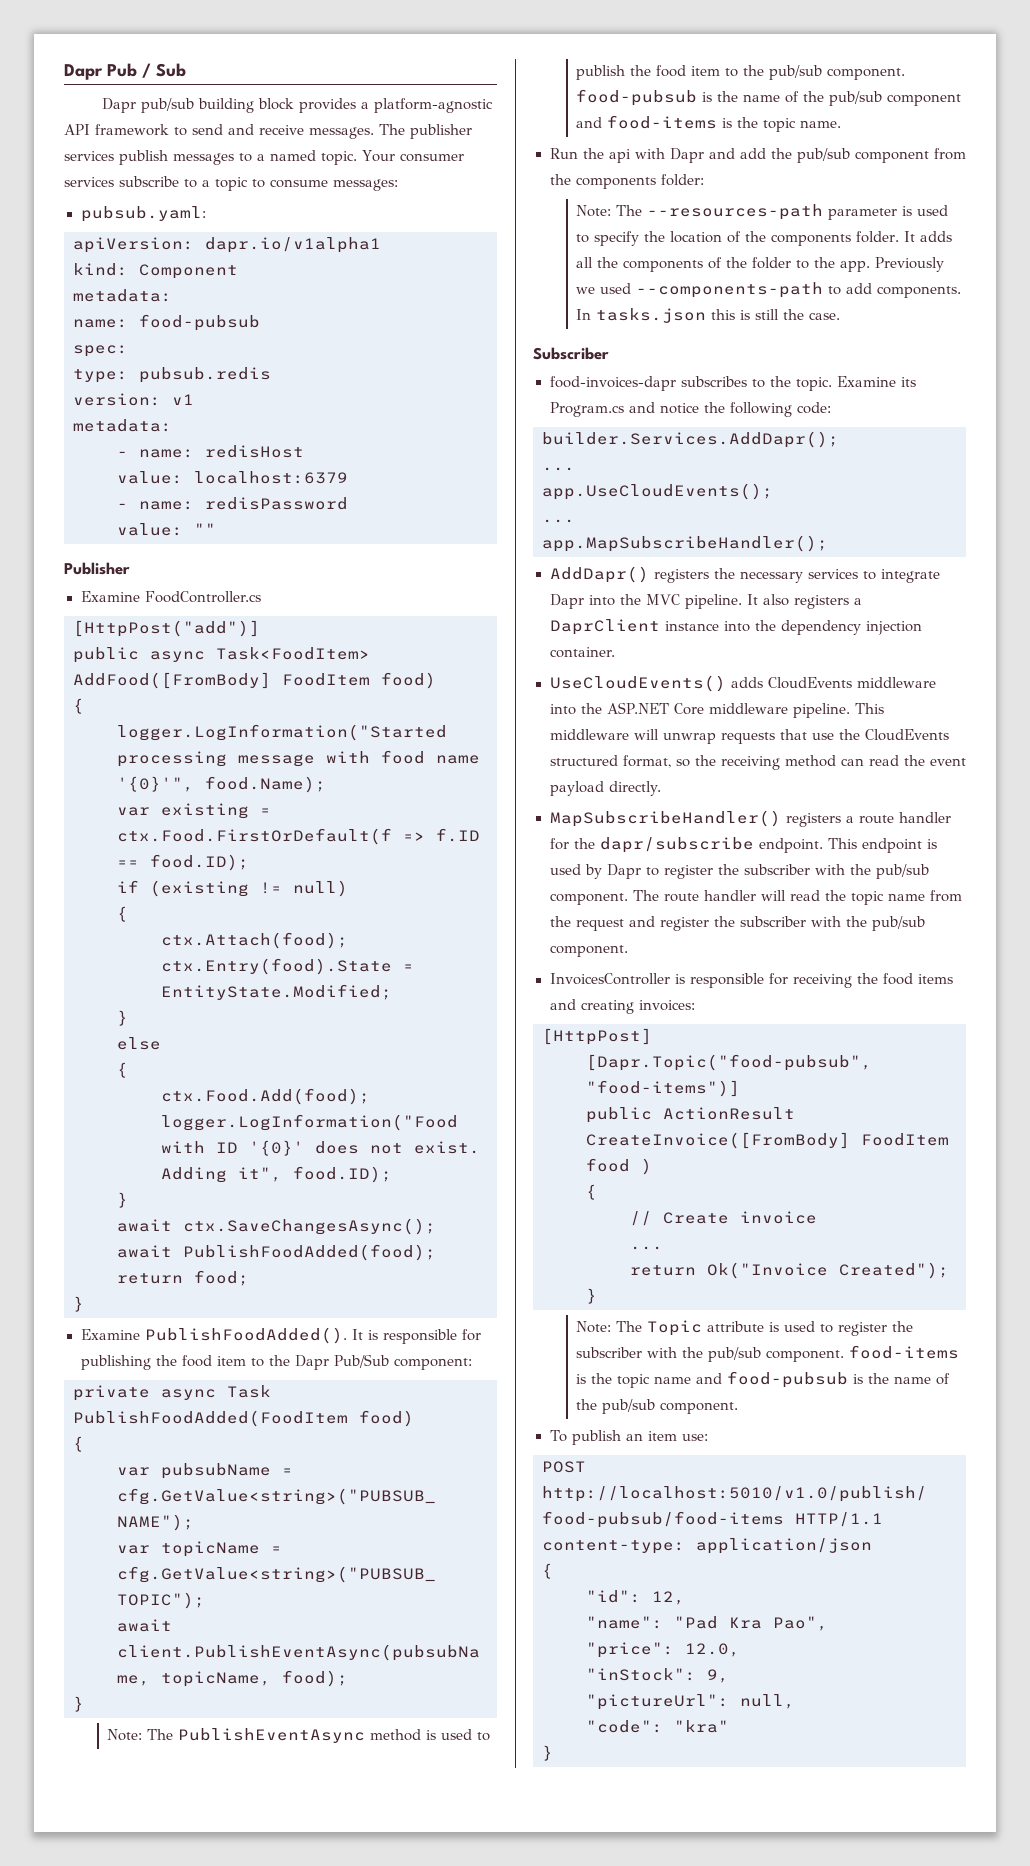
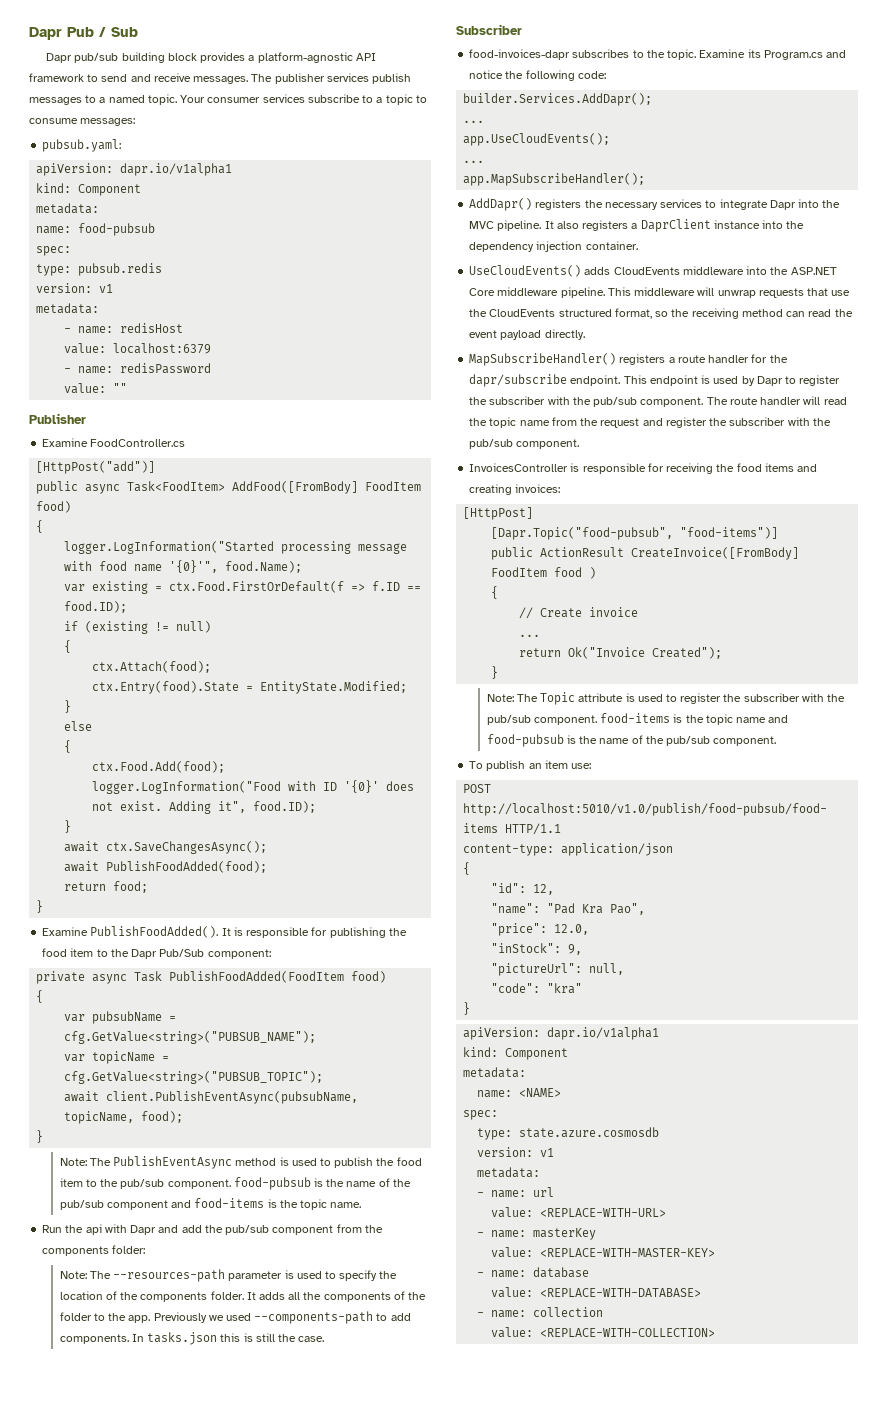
(553, 1753) none -> [463,1027,660,1040] [463,1047,569,1060] [463,1067,527,1078] [477,1088,562,1098] [463,1110,499,1120] [477,1127,660,1140] [477,1147,555,1157] [477,1167,541,1178] [477,1187,555,1198] [491,1207,667,1218] [477,1228,597,1240] [491,1247,716,1258] [477,1267,590,1278] [491,1287,702,1298] [477,1307,604,1318] [491,1327,716,1338] // apiVersion: dapr.io/v1alpha1 // kind: Component // metadata: // name: <NAME> // spec: // type: state.azure.cosmosdb // version: v1 // metadata: // - name: url // value: <REPLACE-WITH-URL> // - name: masterKey // value: <REPLACE-WITH-MASTER-KEY> // - name: database // value: <REPLACE-WITH-DATABASE> // - name: collection // value: <REPLACE-WITH-COLLECTION>

